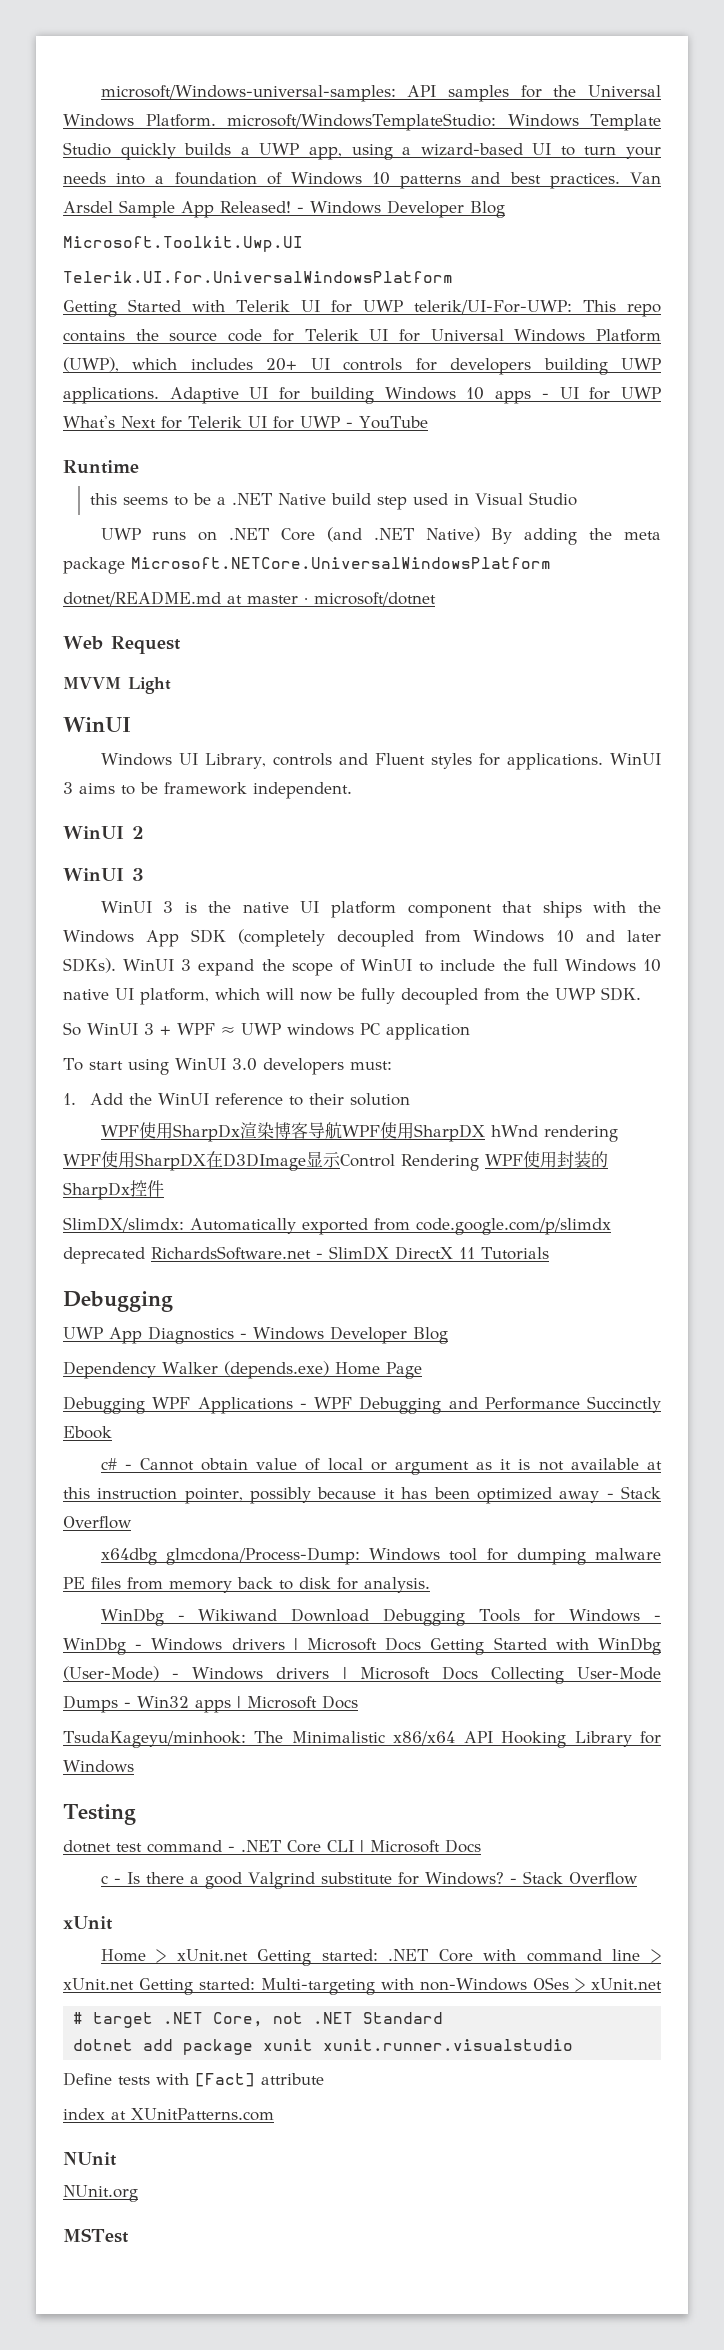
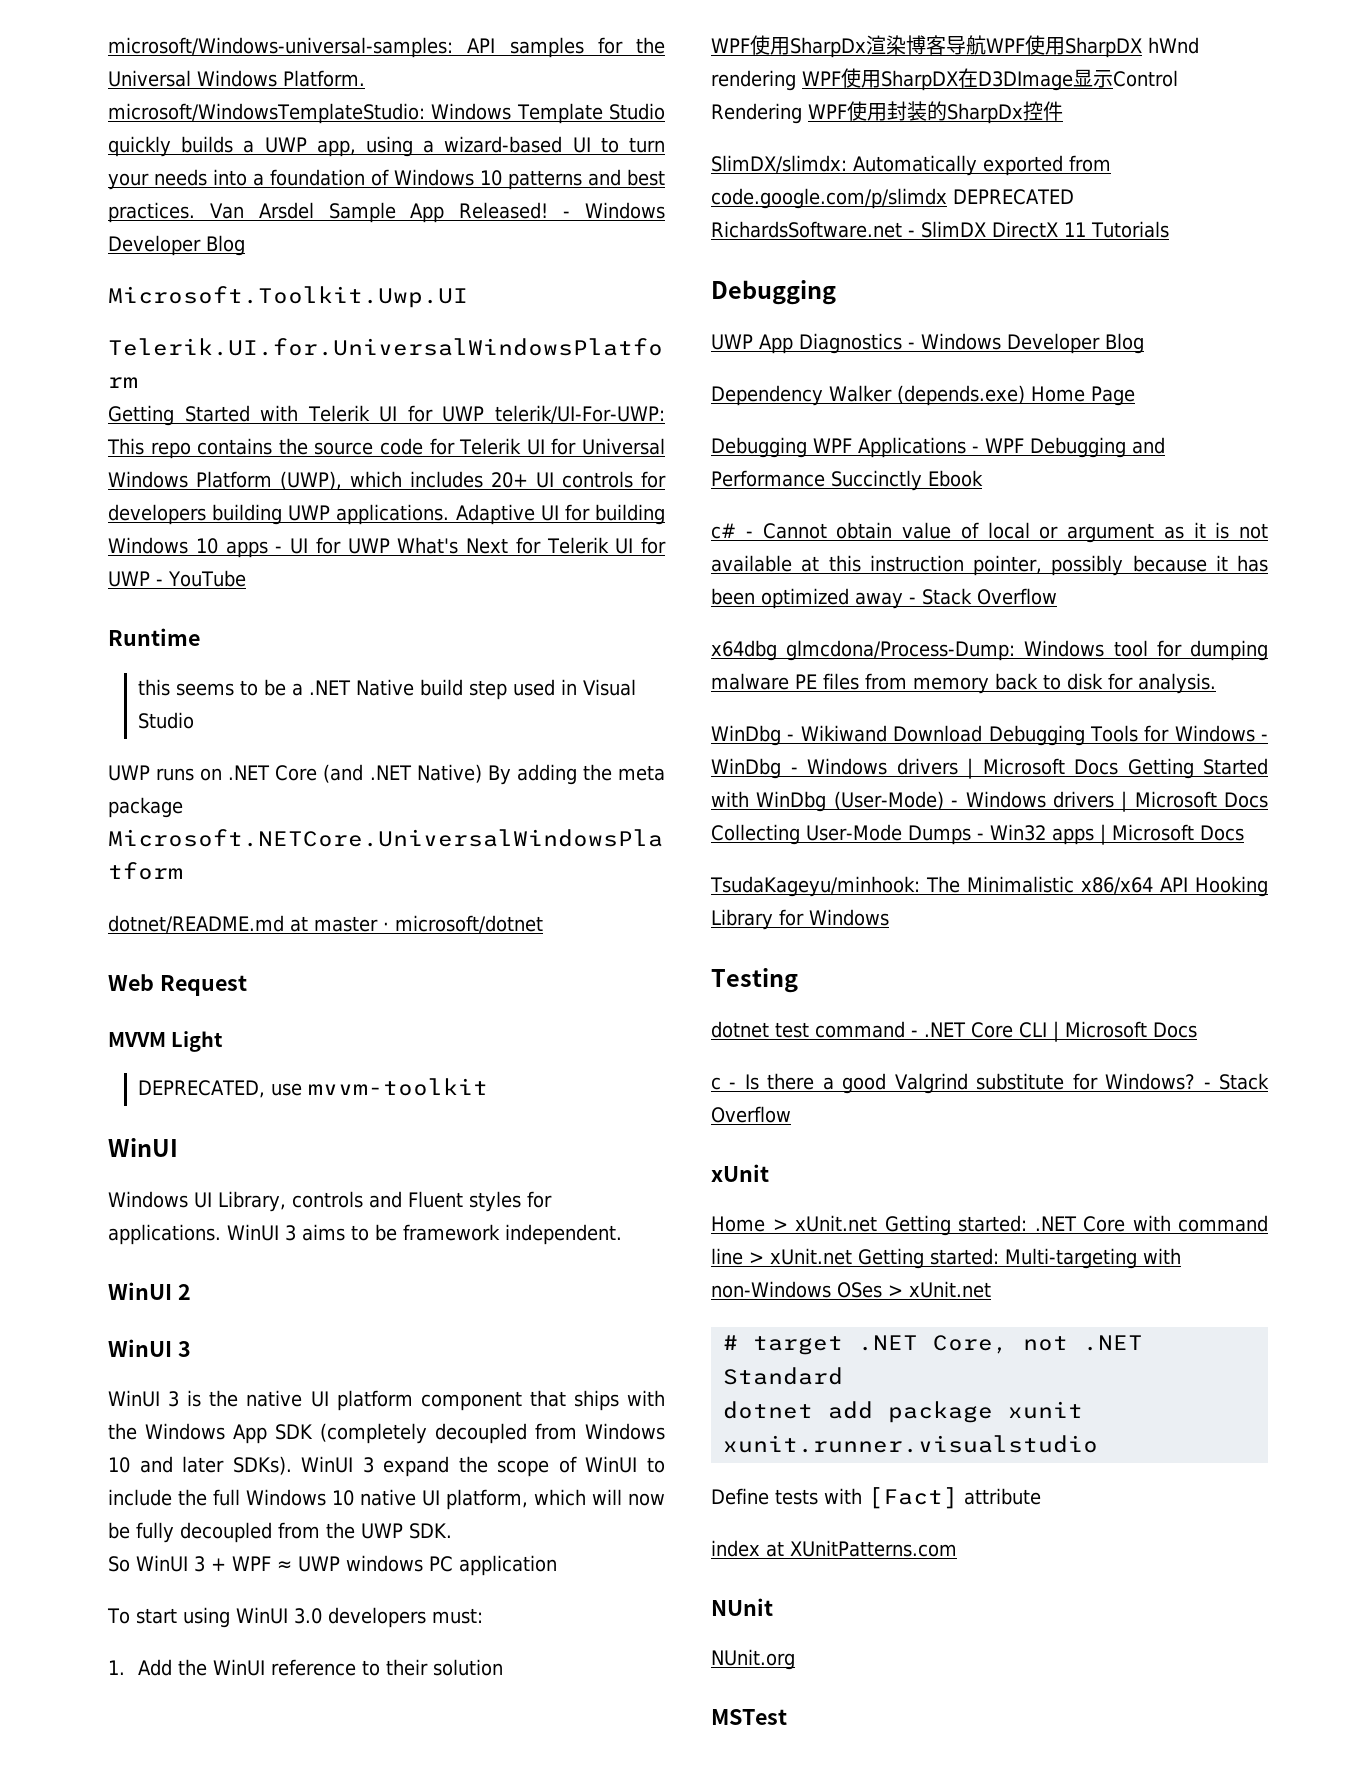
(171, 685) none -> [138,1078,489,1098] // DEPRECATED, use mvvm-toolkit
[63,1247,145,1264] deprecated -> [953,189,1074,205] DEPRECATED

